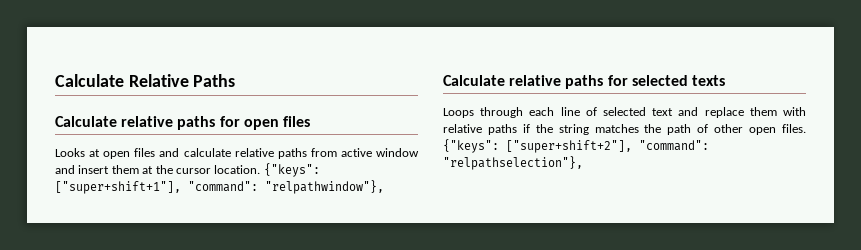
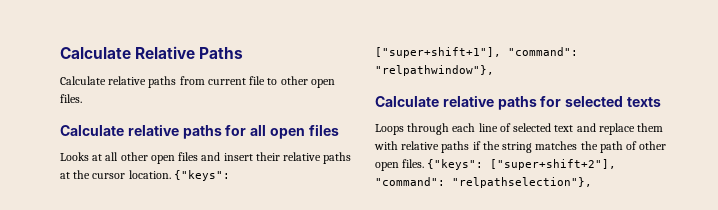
[55,116,240,130] // Calculate relative paths for -> [60,76,335,88] [60,94,82,103] [60,124,267,139] // Calculate relative paths from current file to other open files. // Calculate relative paths for all
(101, 153) none -> [105,152,148,161] all other
[183,148,419,159] [55,165,139,174] calculate relative paths from active window and insert them -> [223,152,352,164] insert their relative paths

